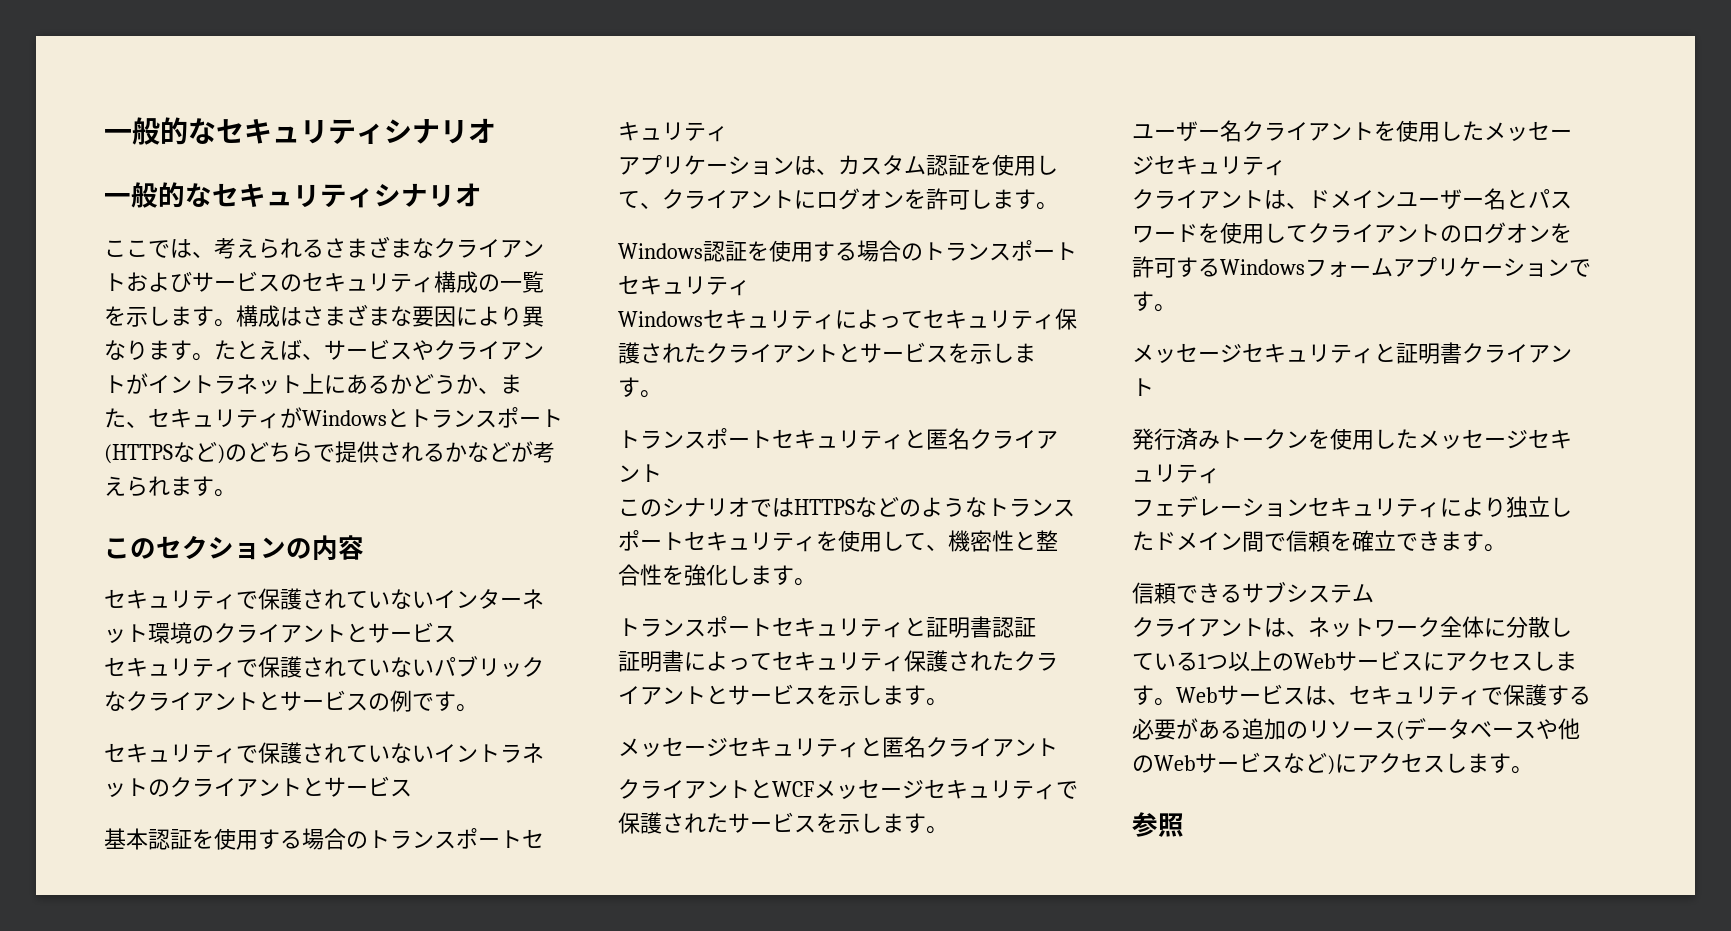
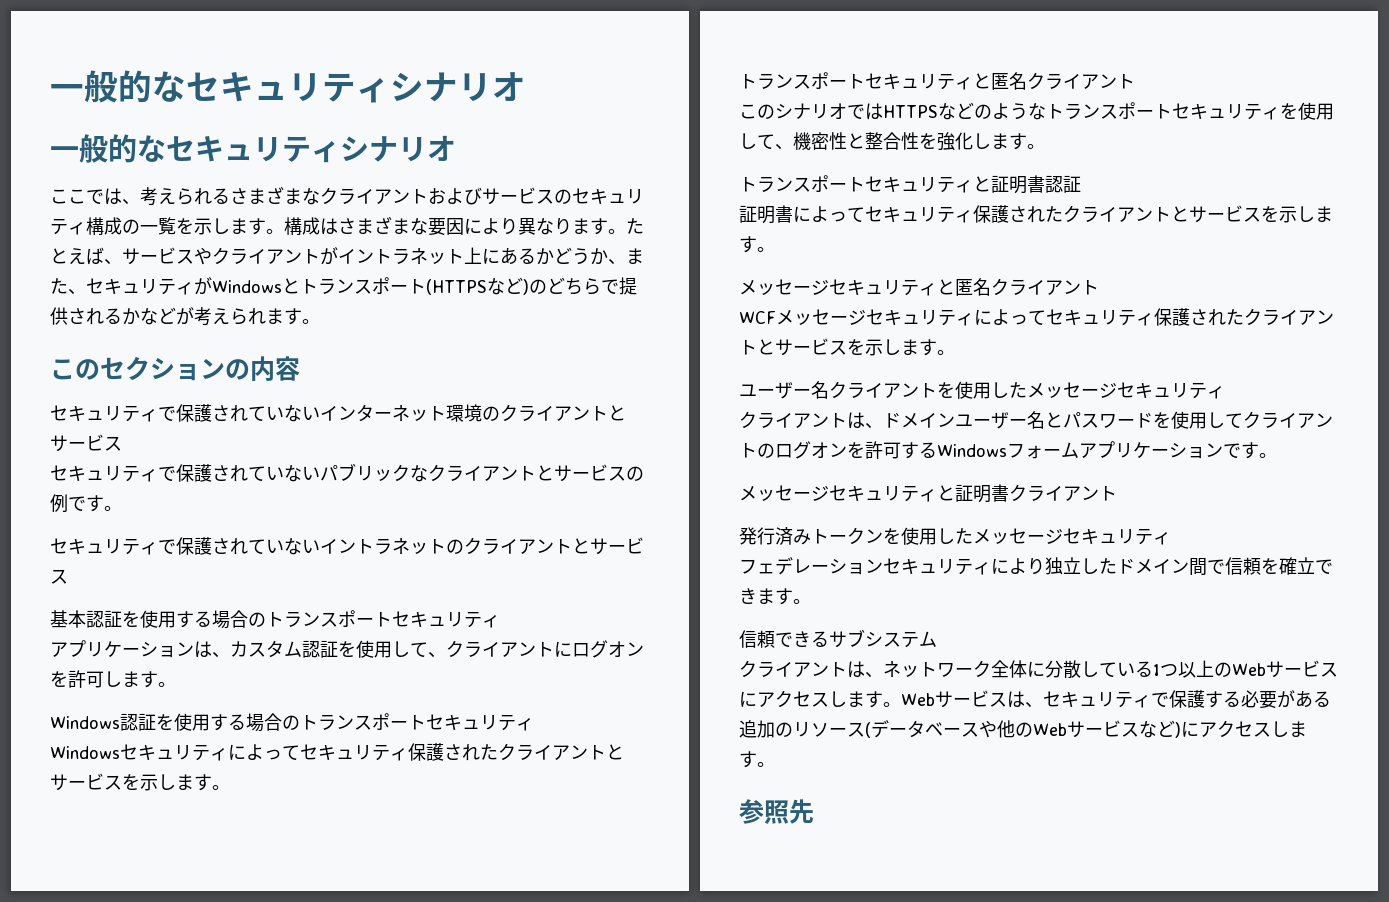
[618,779,772,799] クライアントと -> (1099, 287) none
[1056,781,1078,799] [618,812,728,834] で保護された -> [974,308,1334,326] [739,339,775,355] によってセキュリティ保護されたクライアントと
(1184, 825) none -> [789,799,814,824] 先

